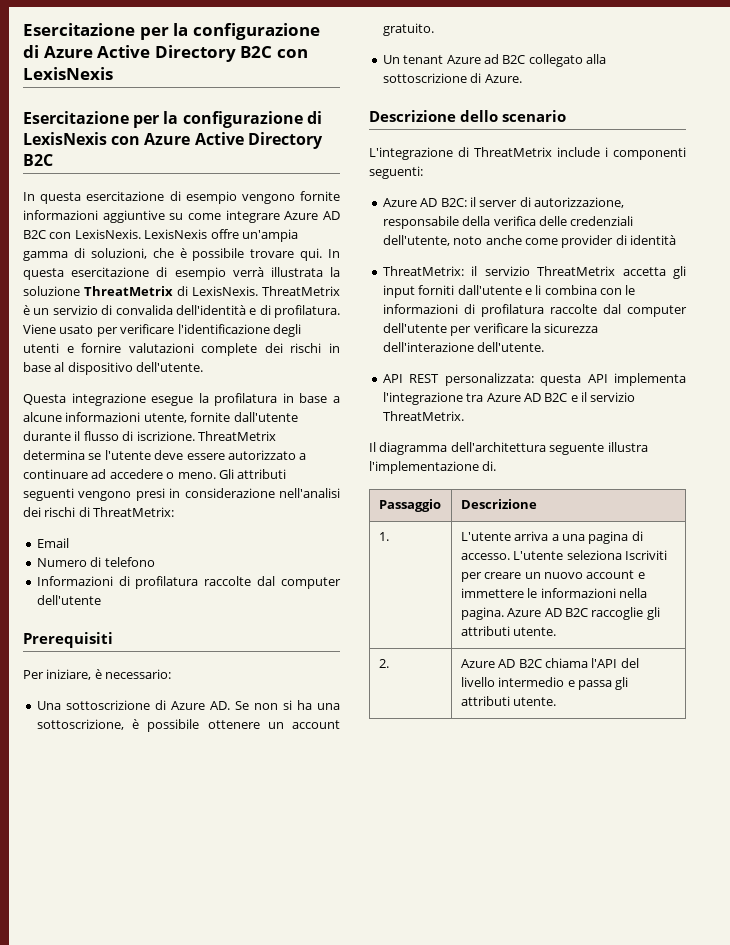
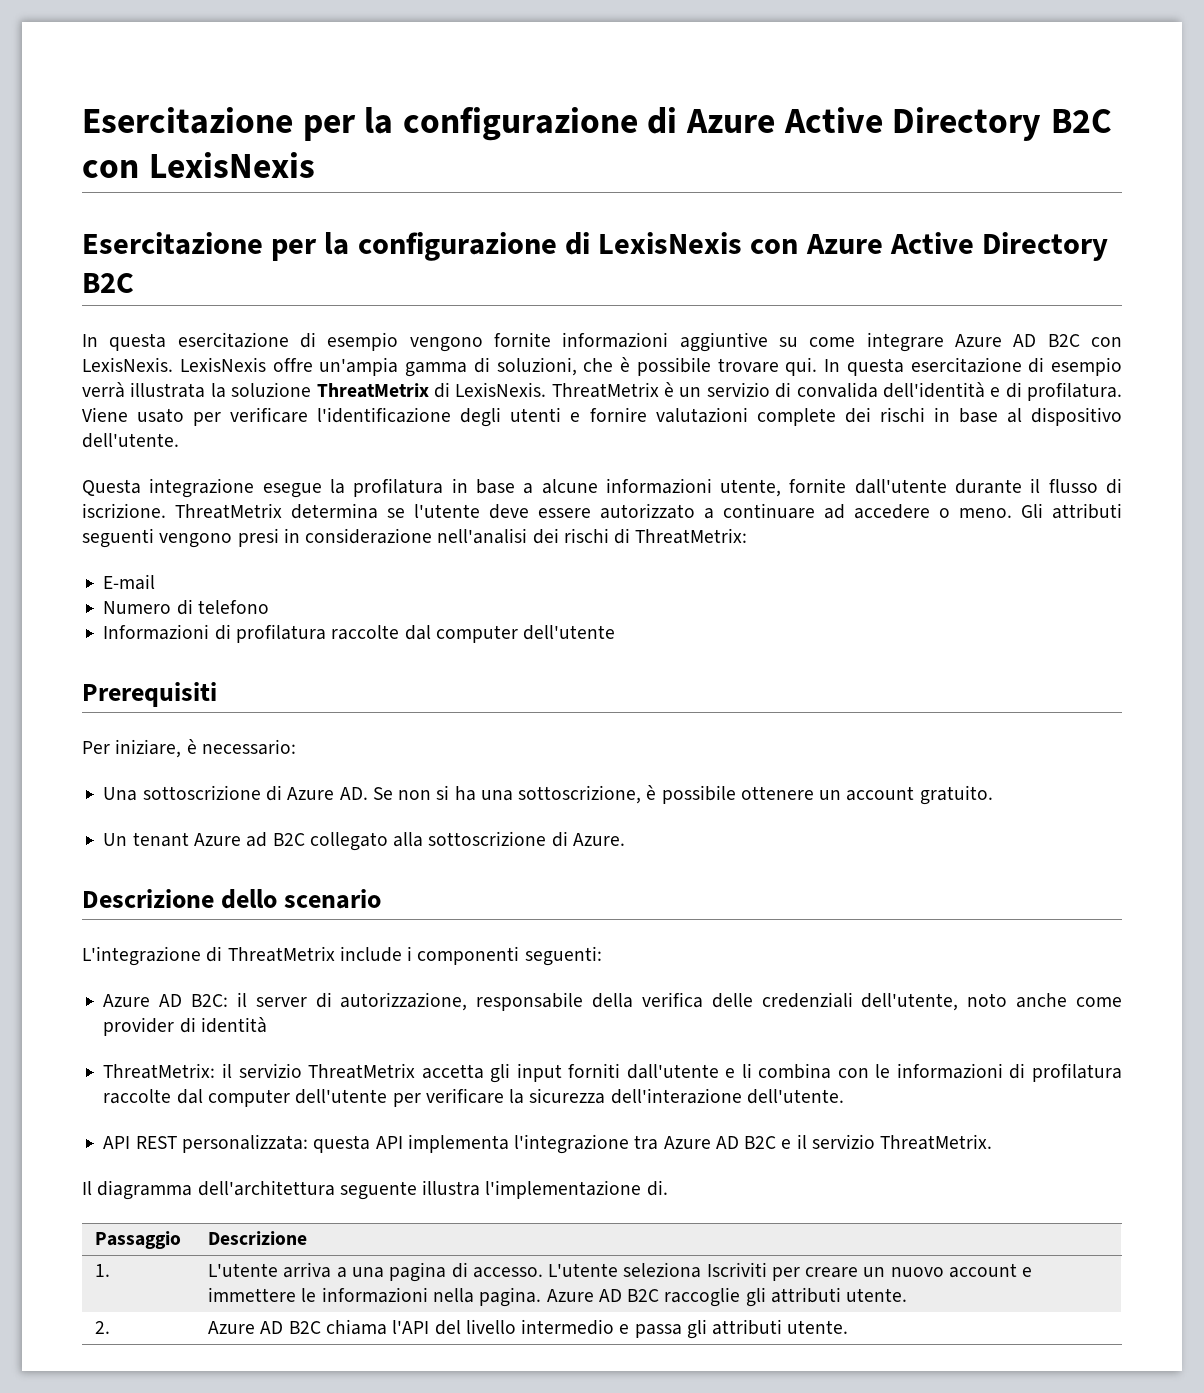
[36,538,69,548] Email -> [103,574,156,590] E-mail

